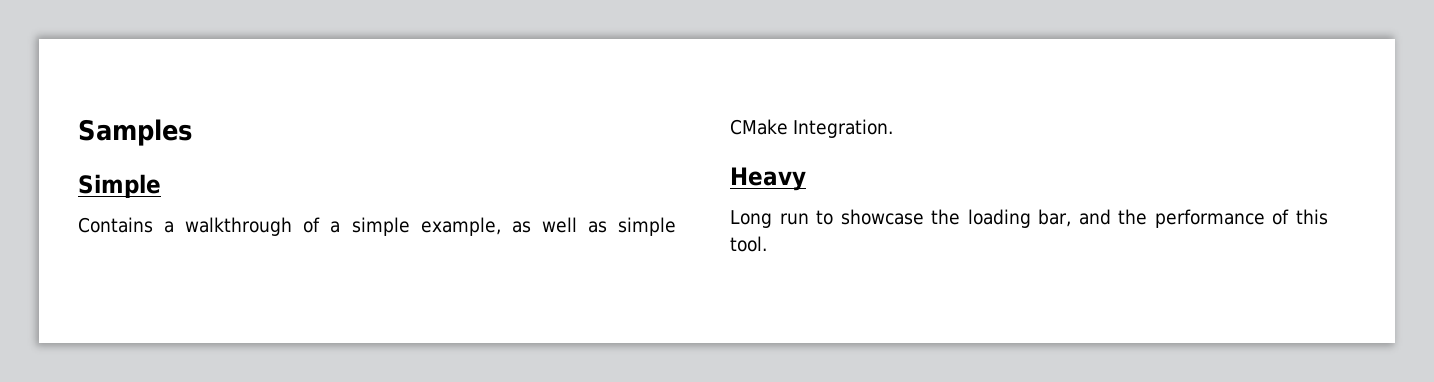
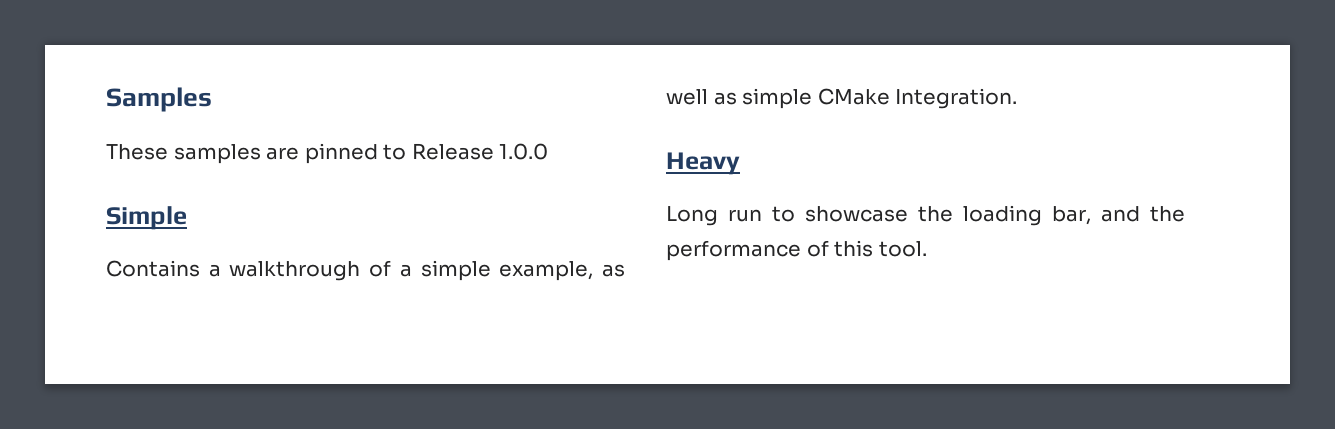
(192, 132) none -> [106,143,549,164] // These samples are pinned to Release 1.0.0

